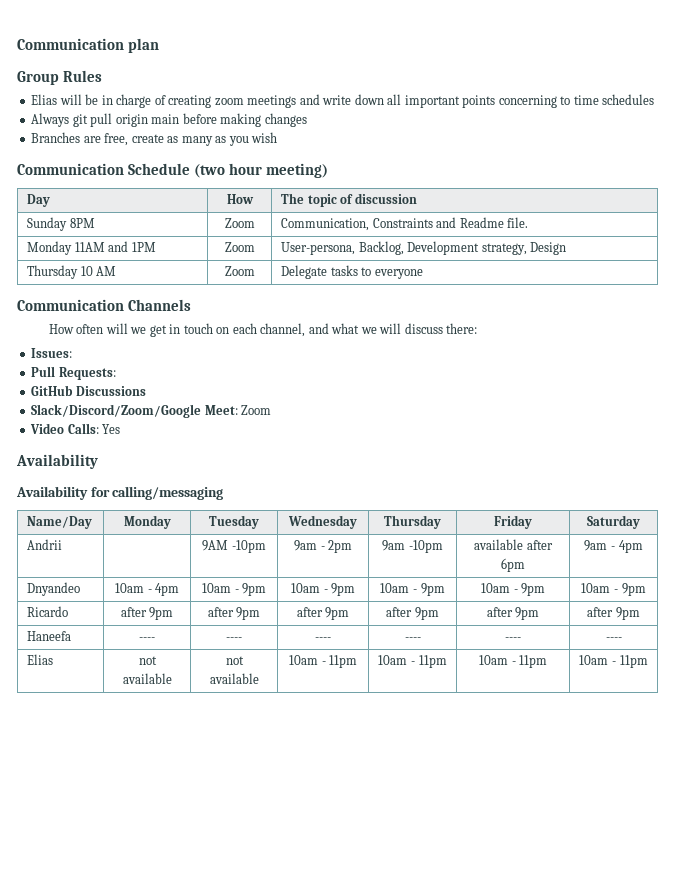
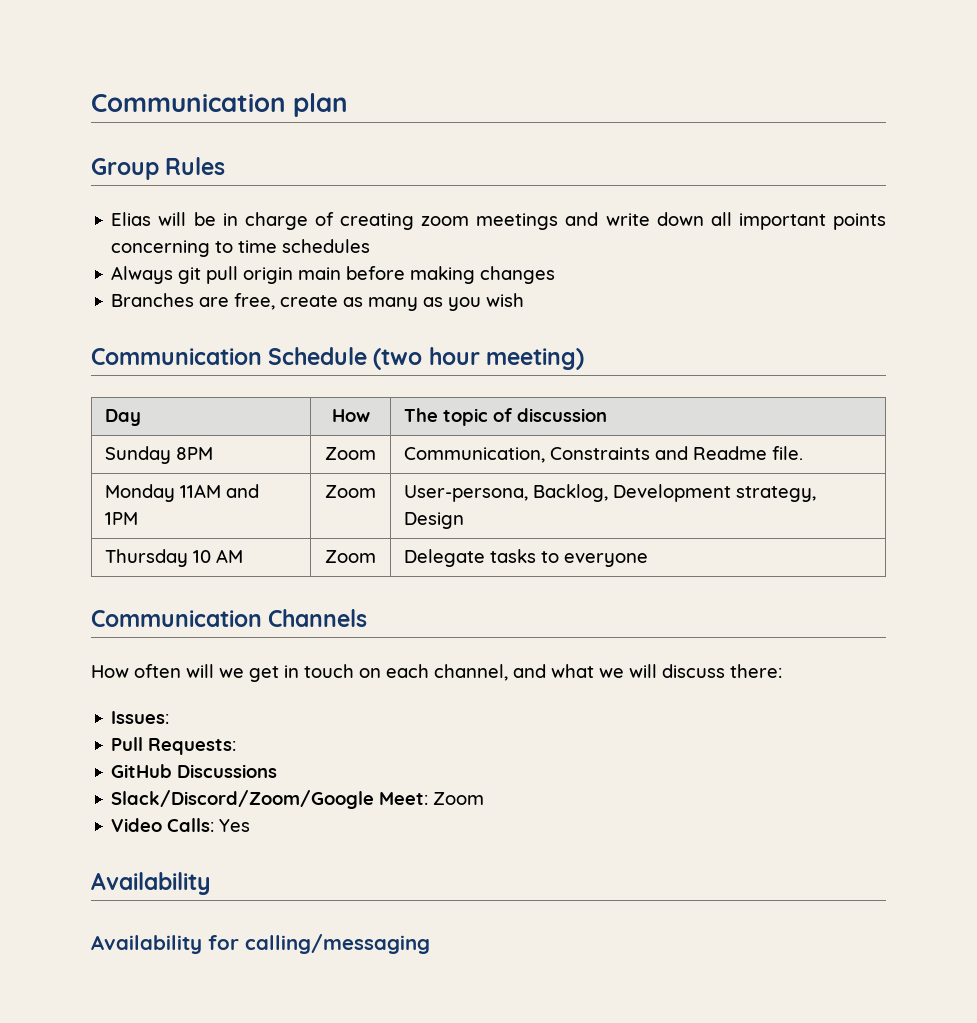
[27,516,93,529] [123,515,171,529] [209,515,259,529] [288,515,357,529] [384,515,441,529] [494,515,532,529] [587,515,640,529] [27,539,63,550] [202,540,266,553] [293,540,353,553] [382,540,443,553] [474,539,553,550] [501,558,525,572] [584,540,643,553] [27,582,81,596] [114,583,180,596] [201,583,267,596] [290,583,356,596] [380,583,445,596] [480,583,546,596] [581,583,646,596] [27,606,69,617] [120,607,174,620] [207,607,261,620] [296,607,350,620] [386,607,439,620] [486,607,540,620] [587,607,640,620] [27,631,72,641] [139,637,155,641] [226,637,242,641] [315,637,331,641] [404,637,421,641] [505,637,521,641] [605,637,622,641] [27,654,54,665] [138,656,157,665] [122,673,172,684] [225,656,244,665] [209,673,259,684] [288,655,358,668] [378,655,447,668] [478,655,548,668] [579,655,648,668] // Name/Day | Monday | Tuesday | Wednesday | Thursday | Friday | Saturday // Andrii | | 9AM -10pm | 9am - 2pm | 9am -10pm | available after 6pm | 9am - 4pm // Dnyandeo | 10am - 4pm | 10am - 9pm | 10am - 9pm | 10am - 9pm | 10am - 9pm | 10am - 9pm // Ricardo | after 9pm | after 9pm | after 9pm | after 9pm | after 9pm | after 9pm // Haneefa | ---- | ---- | ---- | ---- | ---- | ---- // Elias | not available | not available | 10am - 11pm | 10am - 11pm | 10am - 11pm | 10am - 11pm -> (430, 944) none

